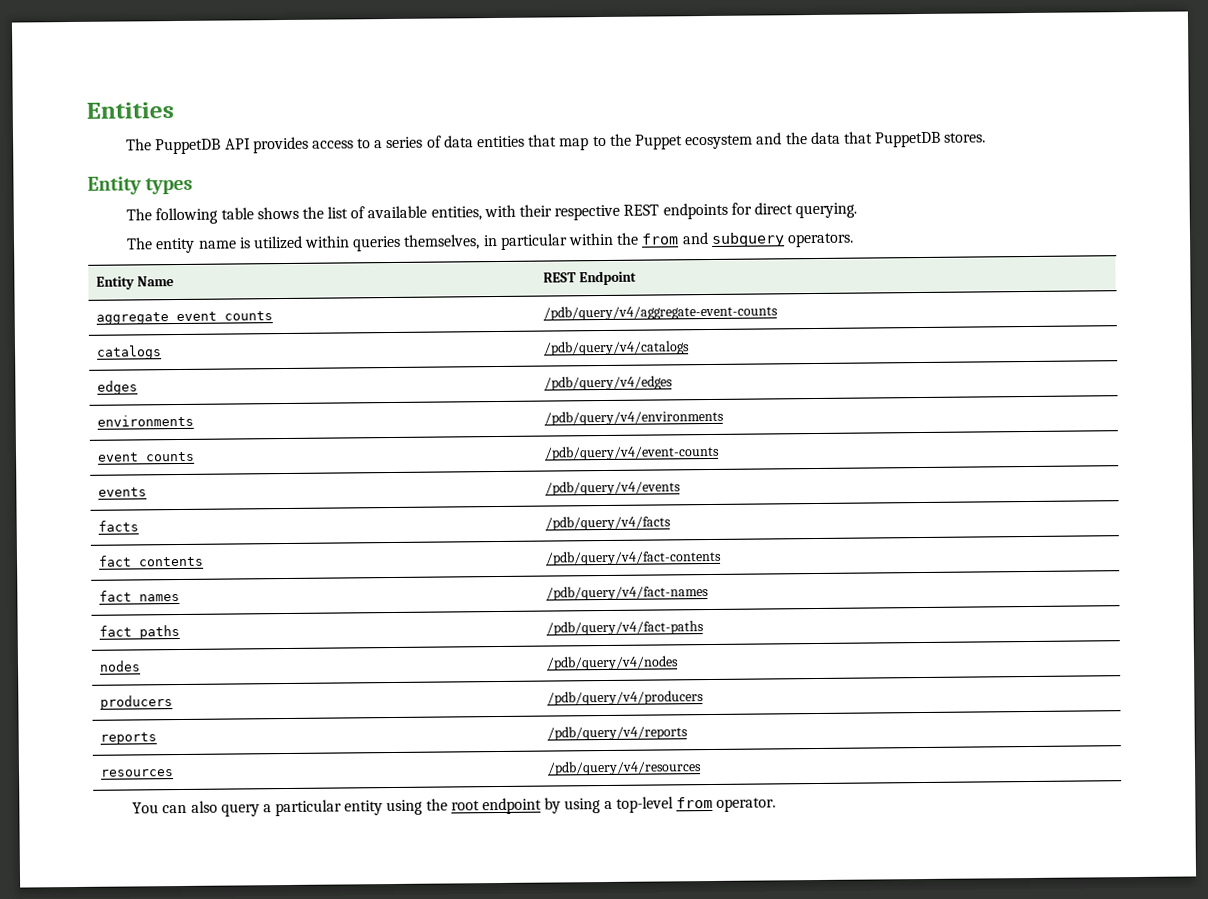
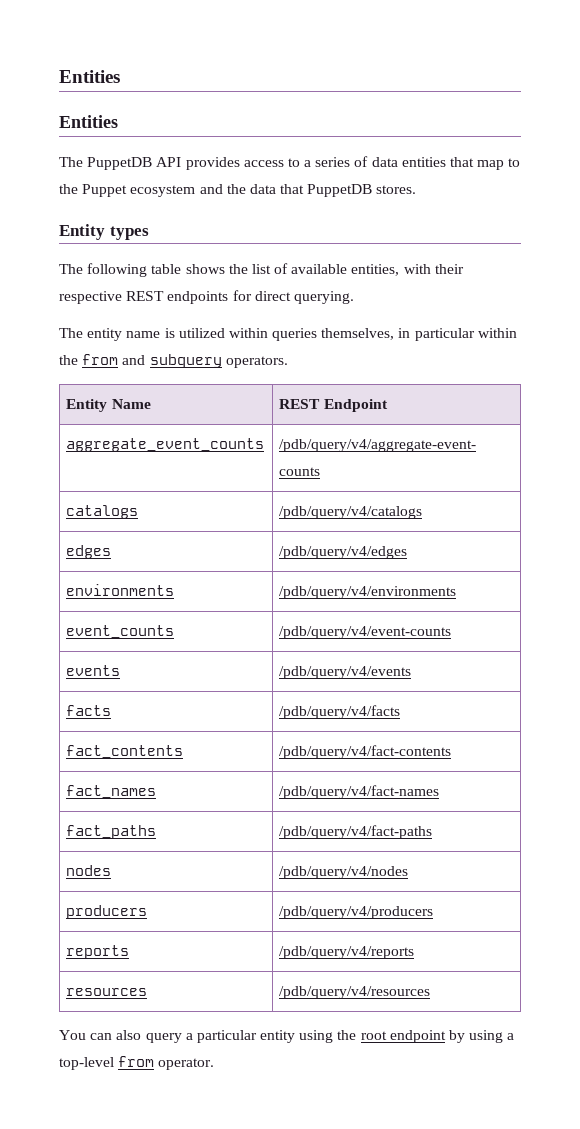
[86,102,174,119] Entities -> [59,70,120,83] [59,115,118,128] Entities // Entities

